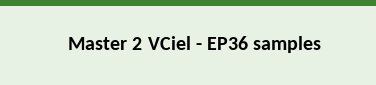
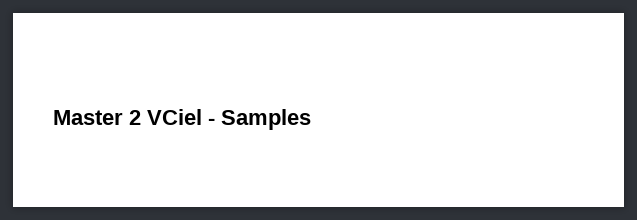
[207,36,322,53] EP36 samples -> [221,109,311,130] Samples

